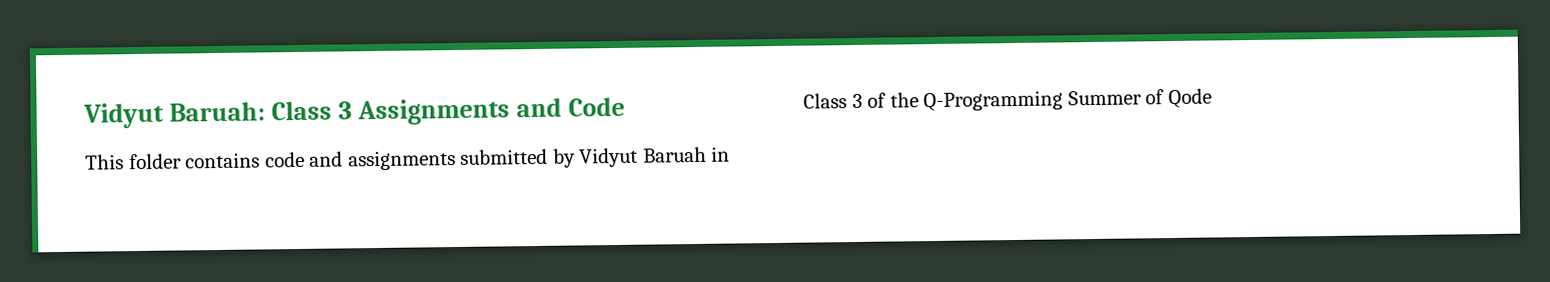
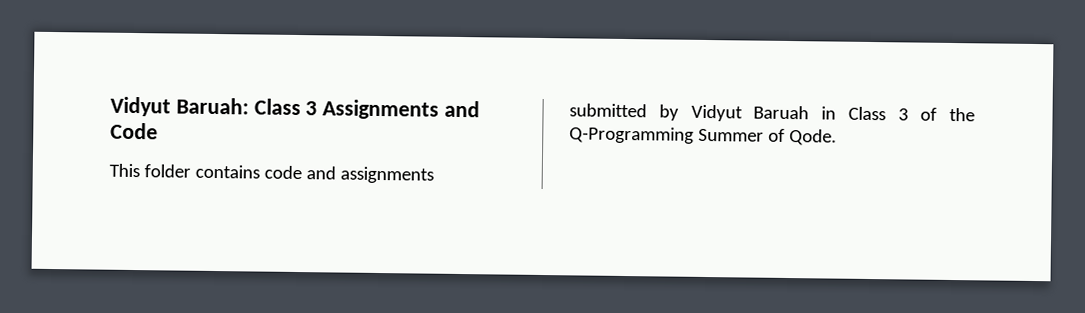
[1167,88,1212,109] Qode -> [788,129,837,146] Qode.

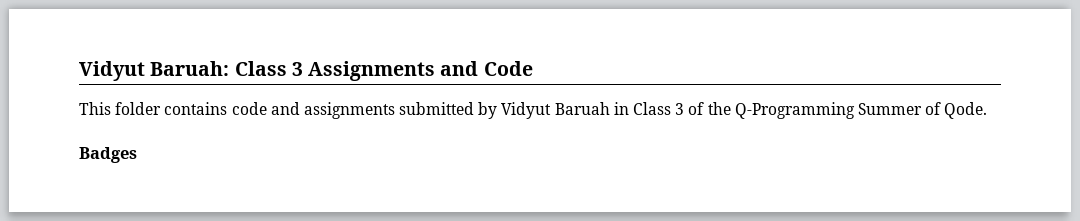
(837, 137) none -> [79,147,137,163] // Badges

